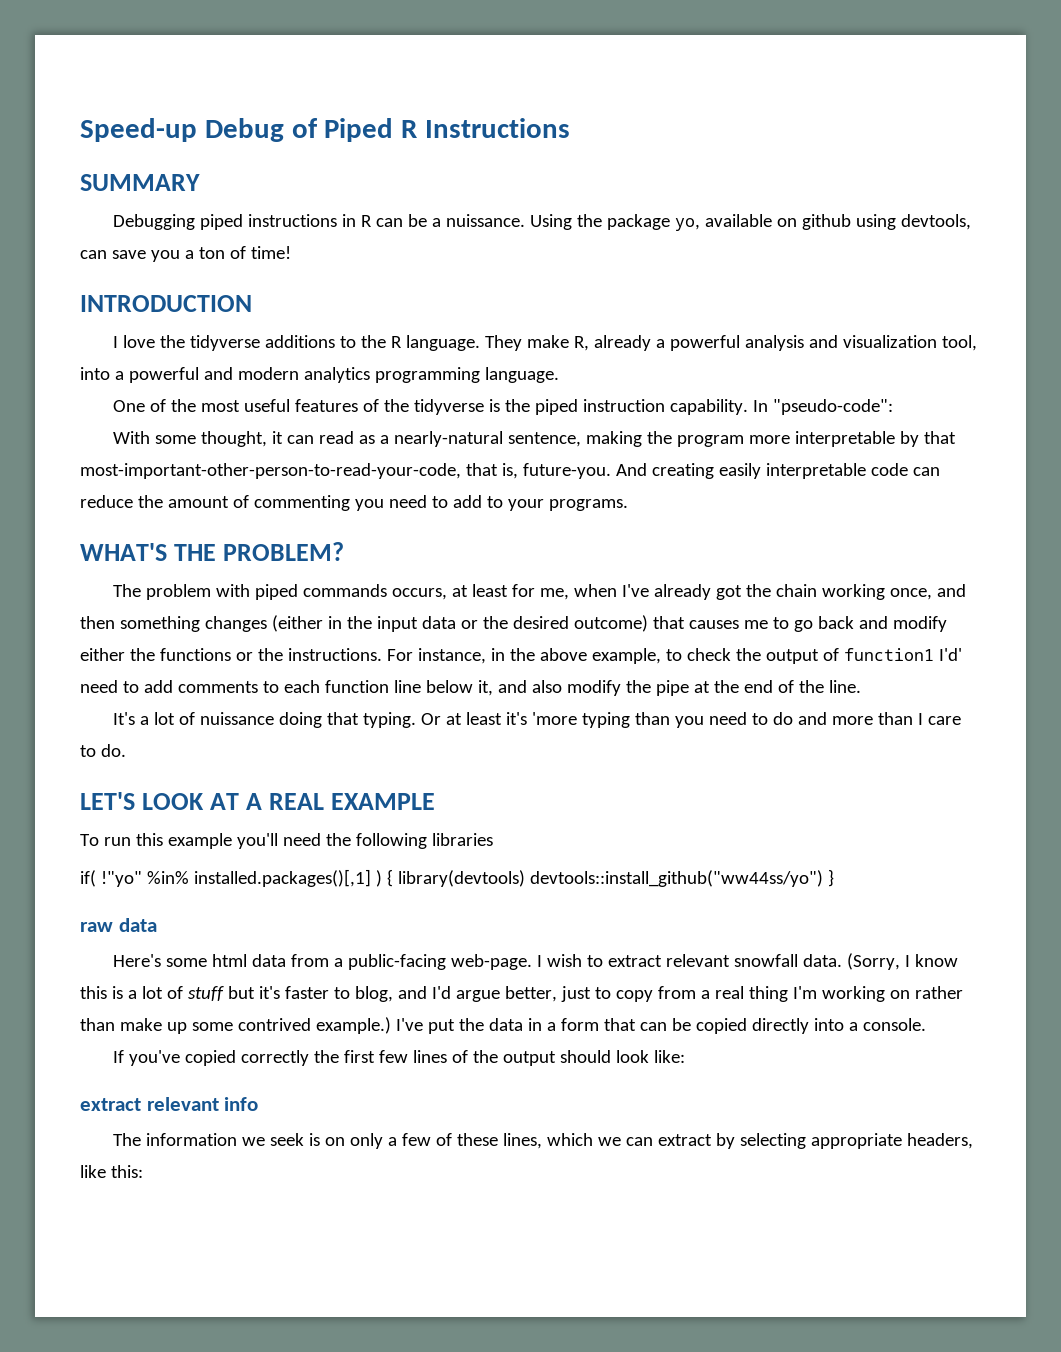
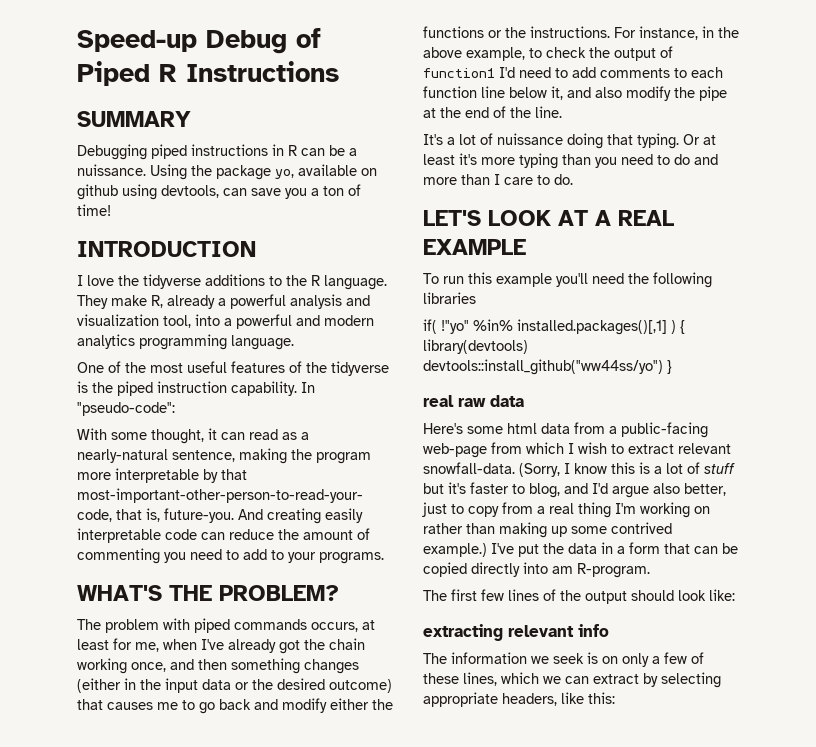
[938,648,962,661] I'd' -> [499,67,515,78] I'd
[532,712,578,725] 'more -> [481,157,515,165] more
(834, 878) none -> [423,395,454,407] real
[451,954,533,970] web-page. -> [423,442,564,458] web-page from which
[734,954,843,967] snowfall data. -> [423,462,515,474] snowfall-data.
(500, 996) none -> [653,483,680,494] also
[119,1018,162,1031] make -> [499,522,547,538] making
[848,1018,926,1031] [113,1050,340,1066] a console. // If you've copied correctly the -> [552,563,650,578] [423,590,447,601] am R-program. // The
[80,1098,141,1111] extract -> [423,624,503,641] extracting

